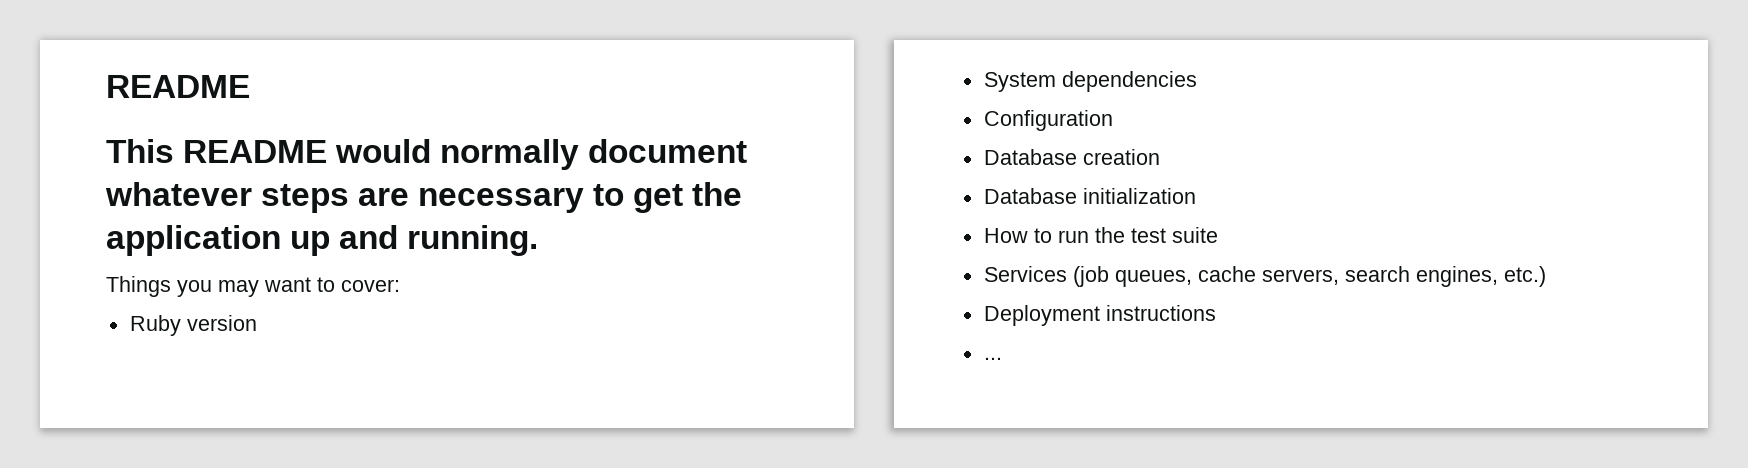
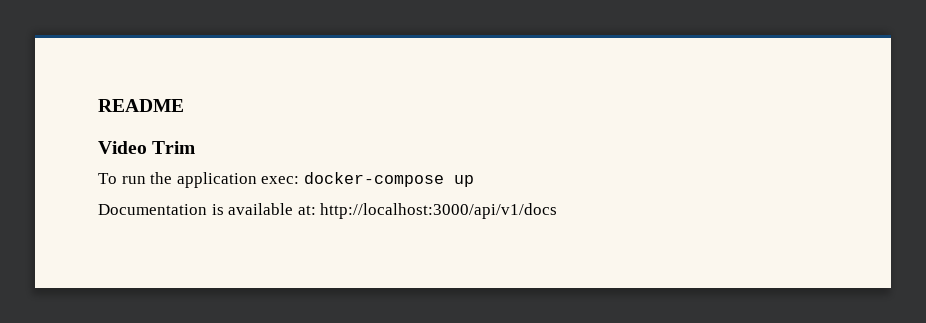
[106,139,748,170] [105,182,743,213] [106,225,539,256] [106,276,400,297] [129,315,257,336] [983,71,1197,92] [983,110,1113,131] [983,149,1160,165] [983,188,1196,204] [983,227,1218,243] [983,266,1546,287] [983,305,1216,326] [983,357,1002,360] This README would normally document whatever steps are necessary to get the application up and running. // Things you may want to cover: // Ruby version // System dependencies // Configuration // Database creation // Database initialization // How to run the test suite // Services (job queues, cache servers, search engines, etc.) // Deployment instructions // ... -> [98,141,196,154] [98,172,474,188] [98,203,558,219] Video Trim // To run the application exec: docker-compose up // Documentation is available at: http://localhost:3000/api/v1/docs

